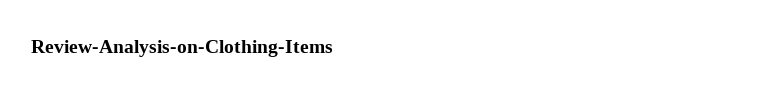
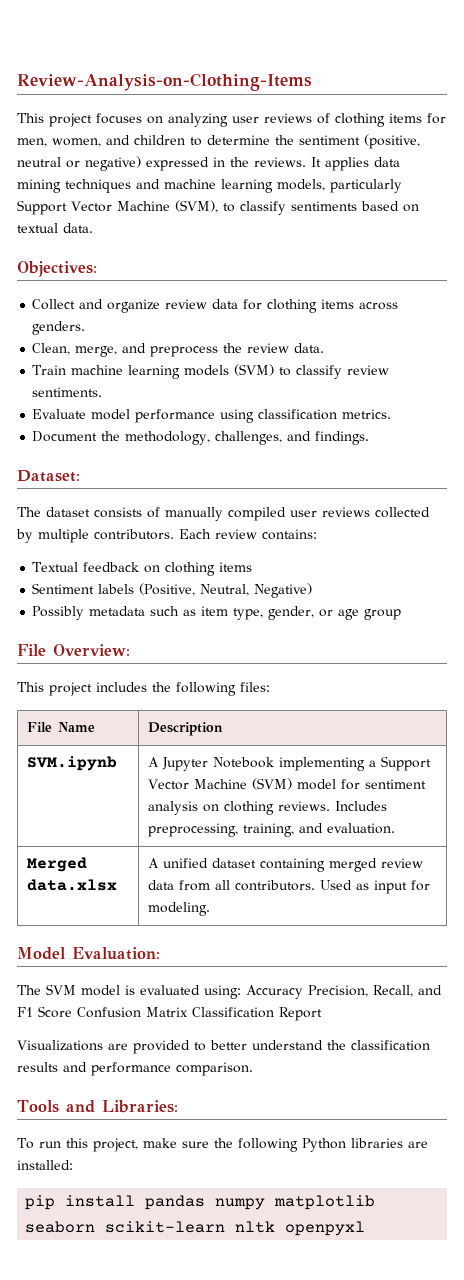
(333, 48) none -> [17,113,446,127] [17,134,420,149] [17,156,400,171] [17,179,402,193] [17,200,419,215] [17,223,93,233] [17,261,97,277] [32,299,399,313] [32,321,86,335] [32,343,325,357] [32,364,390,379] [32,387,103,397] [32,409,392,423] [32,431,370,445] [17,470,80,482] [17,507,430,521] [16,529,317,543] [32,562,253,576] [32,583,313,598] [32,606,402,620] [17,644,130,656] [17,682,270,696] [27,722,96,732] [148,722,224,736] [27,756,118,771] [148,756,432,771] [148,778,427,790] [148,801,388,815] [148,823,396,837] [27,857,88,872] [27,879,118,891] [148,858,424,872] [148,880,431,894] [148,902,211,916] [17,947,160,960] [17,984,442,999] [17,1006,322,1021] [17,1040,430,1054] [17,1062,253,1076] [17,1100,178,1113] [17,1138,428,1152] [17,1160,73,1170] [25,1195,376,1210] [25,1221,366,1236] // This project focuses on analyzing user reviews of clothing items for men, women, and children to determine the sentiment (positive, neutral or negative) expressed in the reviews. It applies data mining techniques and machine learning models, particularly Support Vector Machine (SVM), to classify sentiments based on textual data. // Objectives: // Collect and organize review data for clothing items across genders. // Clean, merge, and preprocess the review data. // Train machine learning models (SVM) to classify review sentiments. // Evaluate model performance using classification metrics. // Document the methodology, challenges, and findings. // Dataset: // The dataset consists of manually compiled user reviews collected by multiple contributors. Each review contains: // Textual feedback on clothing items // Sentiment labels (Positive, Neutral, Negative) // Possibly metadata such as item type, gender, or age group // File Overview: // This project includes the following files: // File Name | Description // SVM.ipynb | A Jupyter Notebook implementing a Support Vector Machine (SVM) model for sentiment analysis on clothing reviews. Includes preprocessing, training, and evaluation. // Merged data.xlsx | A unified dataset containing merged review data from all contributors. Used as input for modeling. // Model Evaluation: // The SVM model is evaluated using: Accuracy Precision, Recall, and F1 Score Confusion Matrix Classification Report // Visualizations are provided to better understand the classification results and performance comparison. // Tools and Libraries: // To run this project, make sure the following Python libraries are installed: // pip install pandas numpy matplotlib seaborn scikit-learn nltk openpyxl

